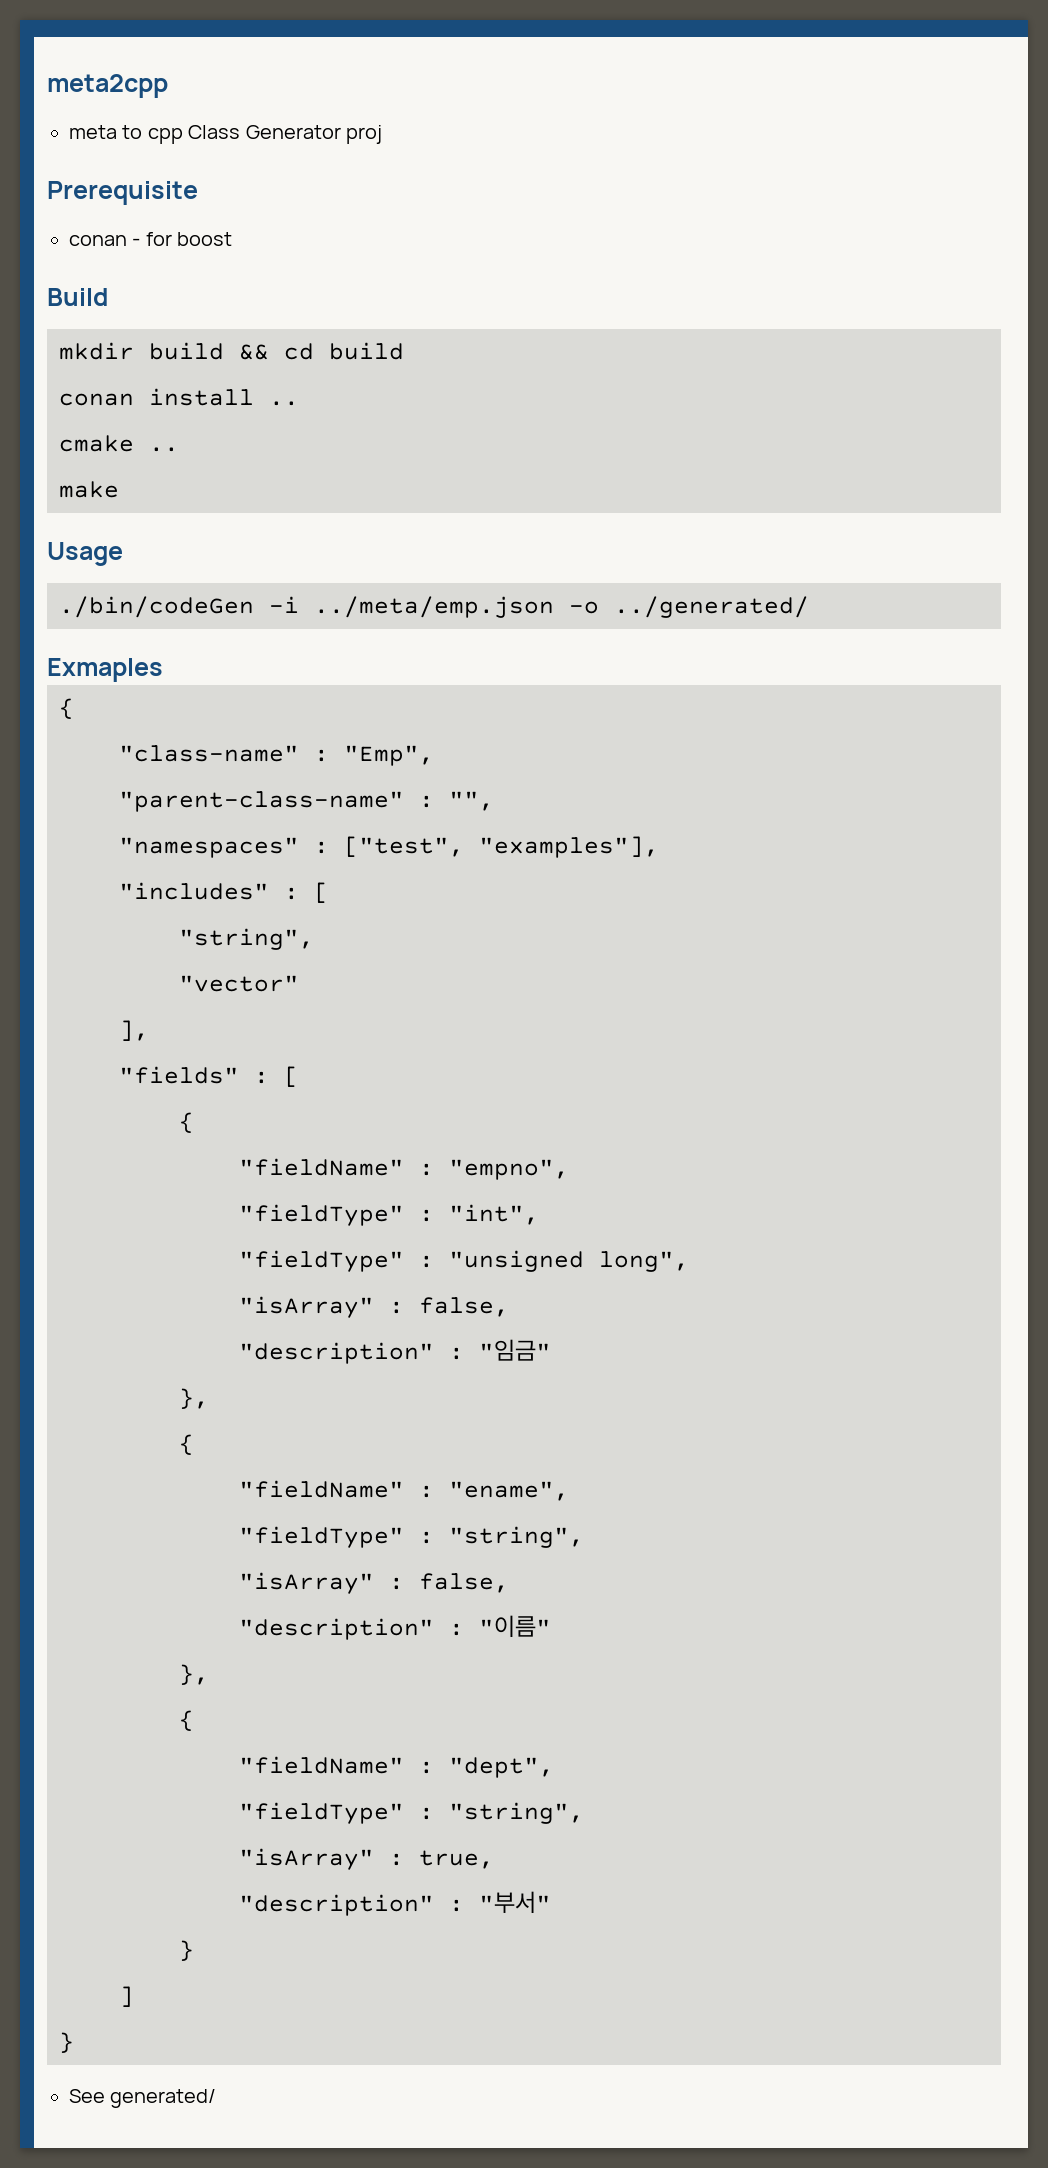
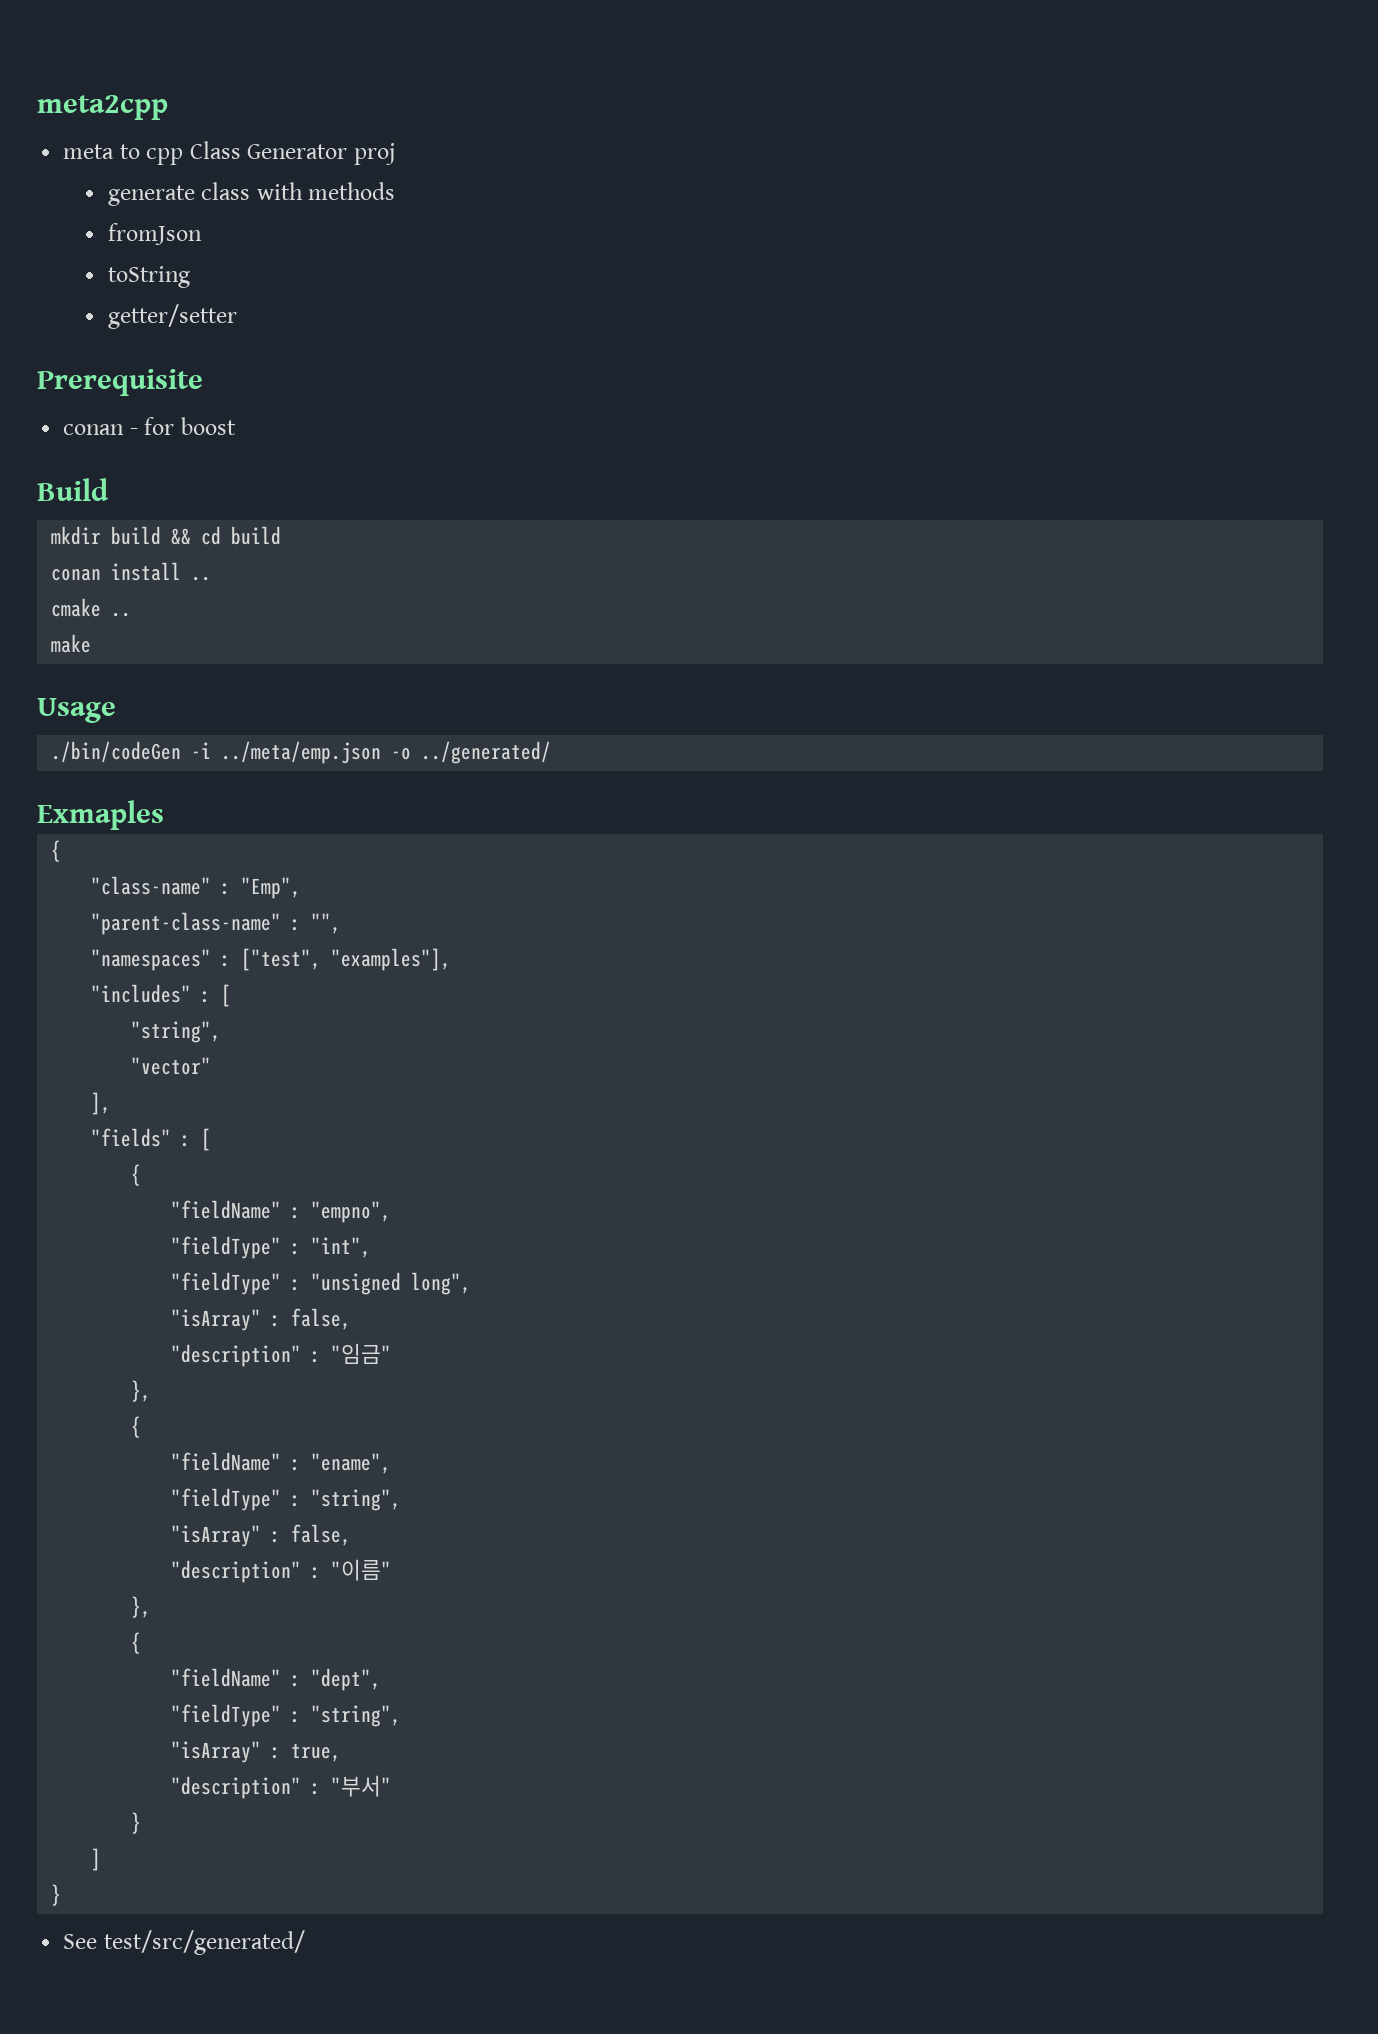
(382, 134) none -> [107,182,396,206] [107,223,202,245] [107,266,190,288] [107,304,237,329] // generate class with methods // fromJson // toString // getter/setter
[110,2089,217,2108] generated/ -> [103,1930,305,1955] test/src/generated/

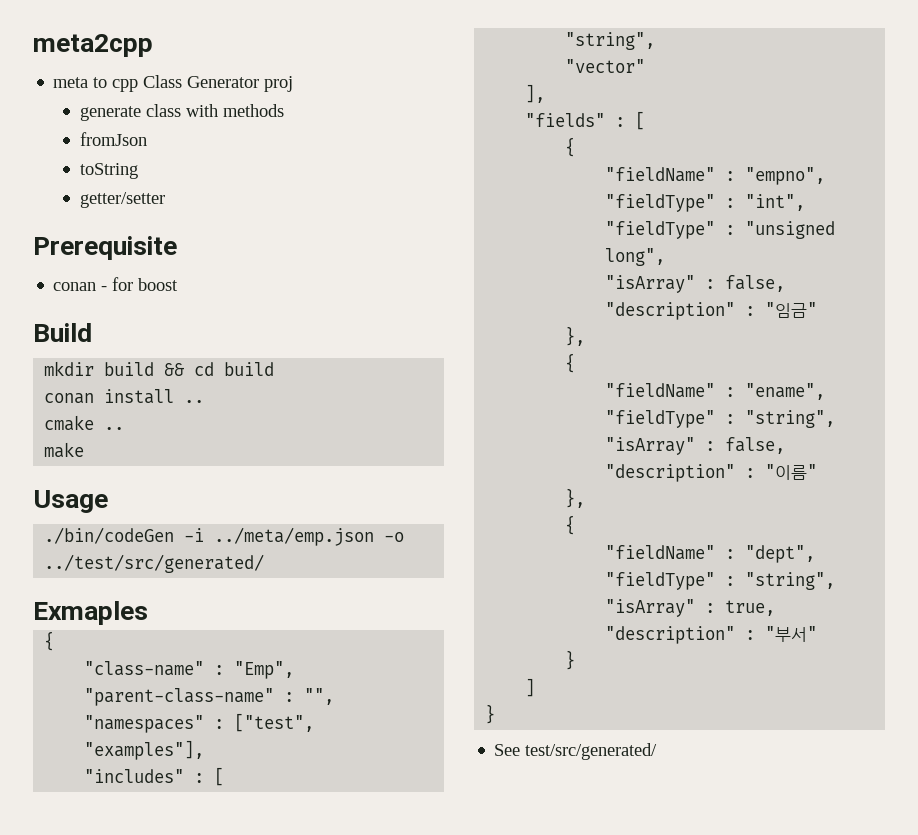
[421,741,552,764] ../generated/ -> [44,554,265,573] ../test/src/generated/

